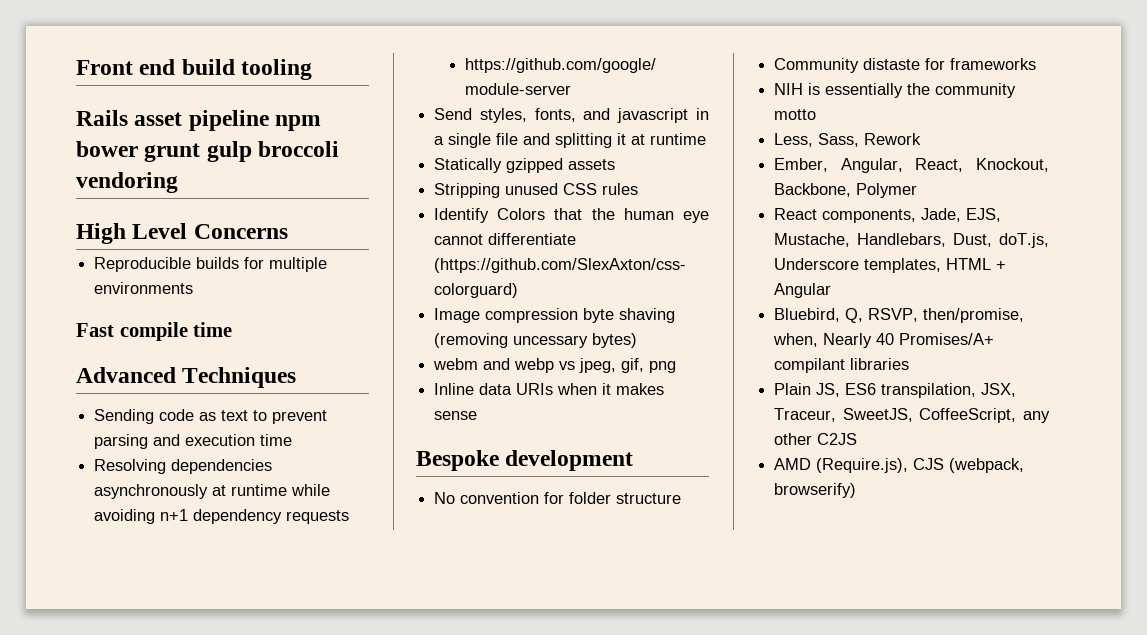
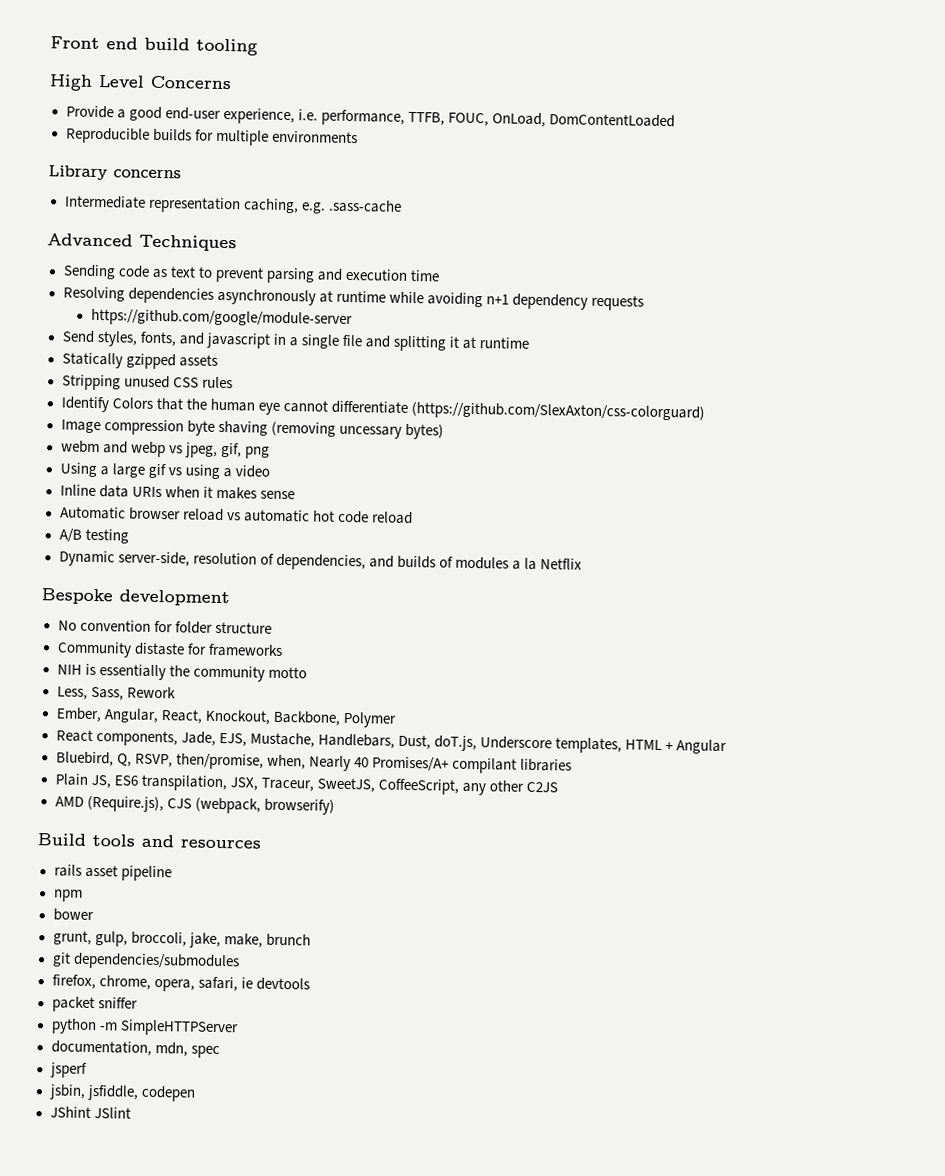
[76,110,322,131] [76,141,340,162] [76,172,178,193] [76,223,288,244] Rails asset pipeline npm bower grunt gulp broccoli vendoring // High Level Concerns -> [49,74,232,91] [65,105,675,128] High Level Concerns // Provide a good end-user experience, i.e. performance, TTFB, FOUC, OnLoad, DomContentLoaded
[76,322,233,341] Fast compile time -> [48,165,181,181] [63,195,402,214] Library concerns // Intermediate representation caching, e.g. .sass-cache
(677, 367) none -> [59,462,270,479] // Using a large gif vs using a video
(478, 415) none -> [59,506,413,525] [58,528,129,544] [58,550,583,571] // Automatic browser reload vs automatic hot code reload // A/B testing // Dynamic server-side, resolution of dependencies, and builds of modules a la Netflix
(857, 490) none -> [37,833,261,849] [53,864,172,882] [52,889,83,902] [52,908,94,922] [52,930,311,949] [51,952,240,971] [51,974,310,992] [51,996,138,1013] [50,1018,239,1037] [50,1040,220,1059] [49,1062,87,1078] [48,1084,196,1102] [49,1106,131,1119] // Build tools and resources // rails asset pipeline // npm // bower // grunt, gulp, broccoli, jake, make, brunch // git dependencies/submodules // firefox, chrome, opera, safari, ie devtools // packet sniffer // python -m SimpleHTTPServer // documentation, mdn, spec // jsperf // jsbin, jsfiddle, codepen // JShint JSlint

